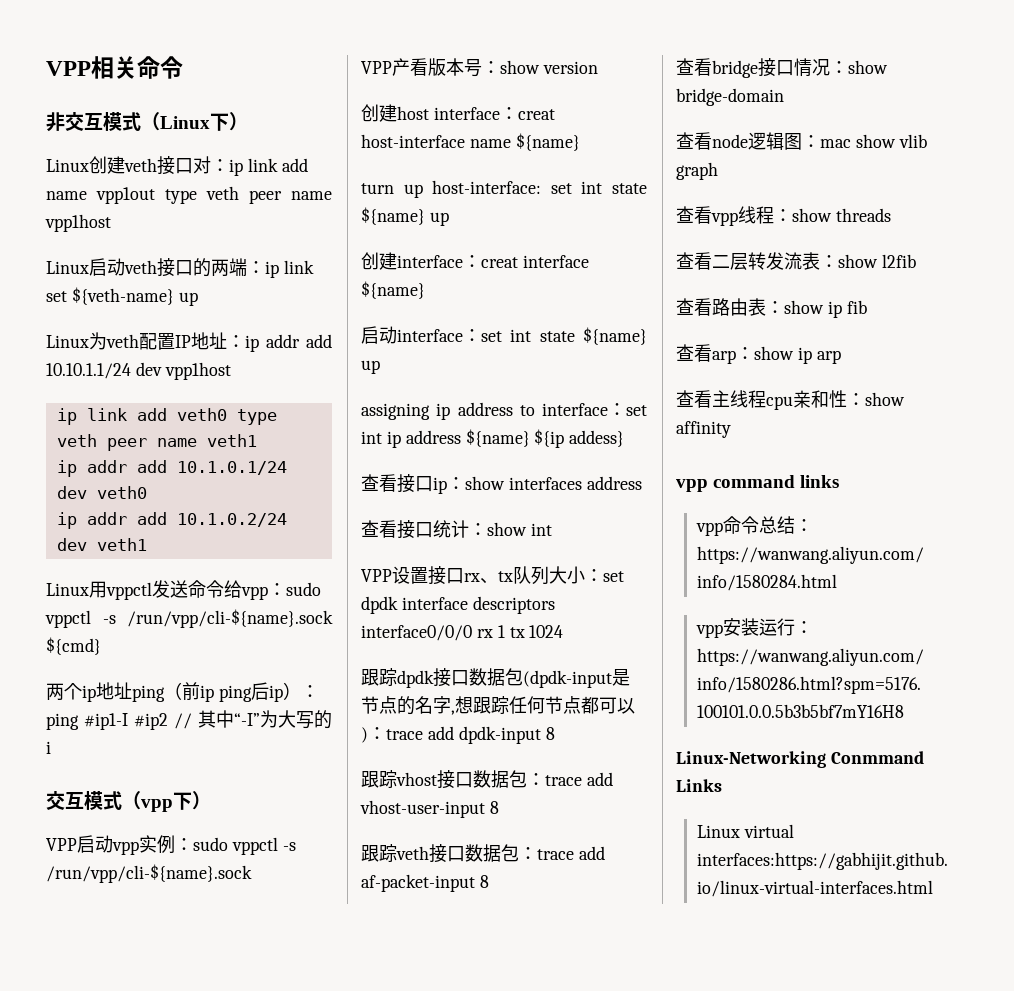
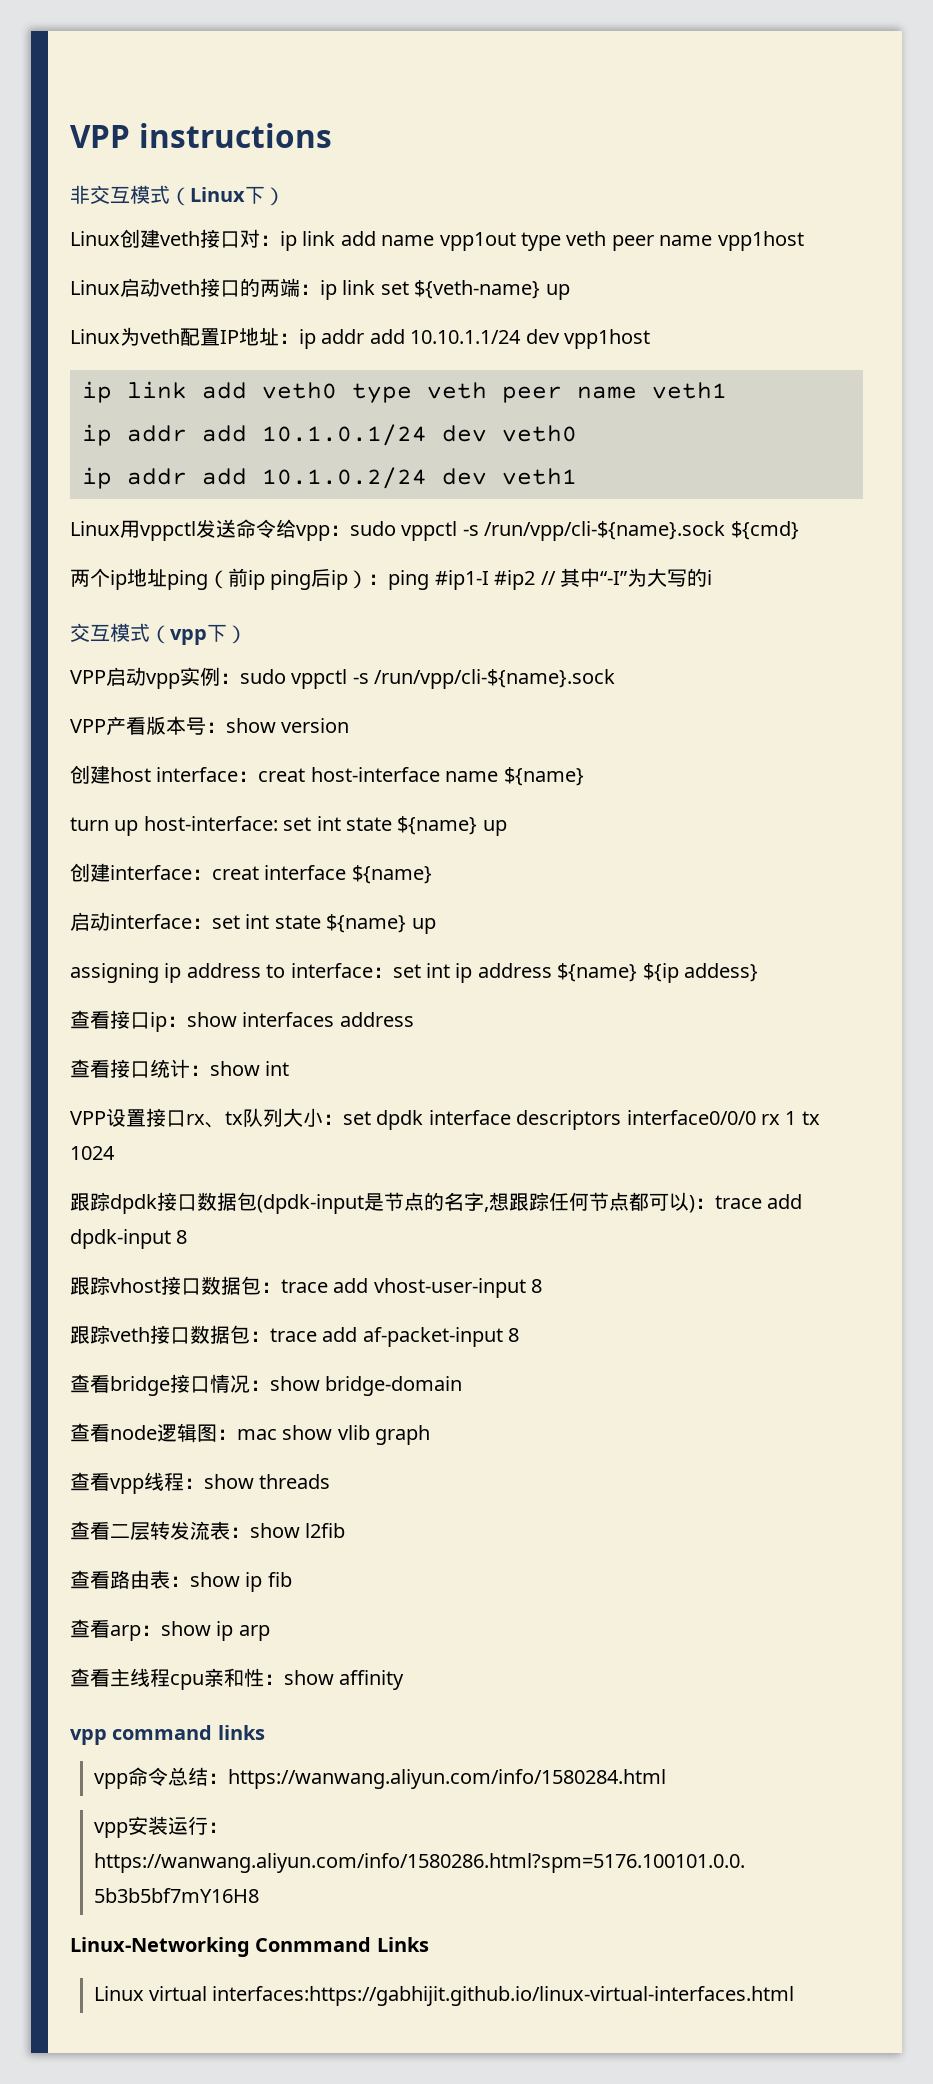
[46,56,183,79] VPP相关命令 -> [70,123,332,148] VPP instructions

